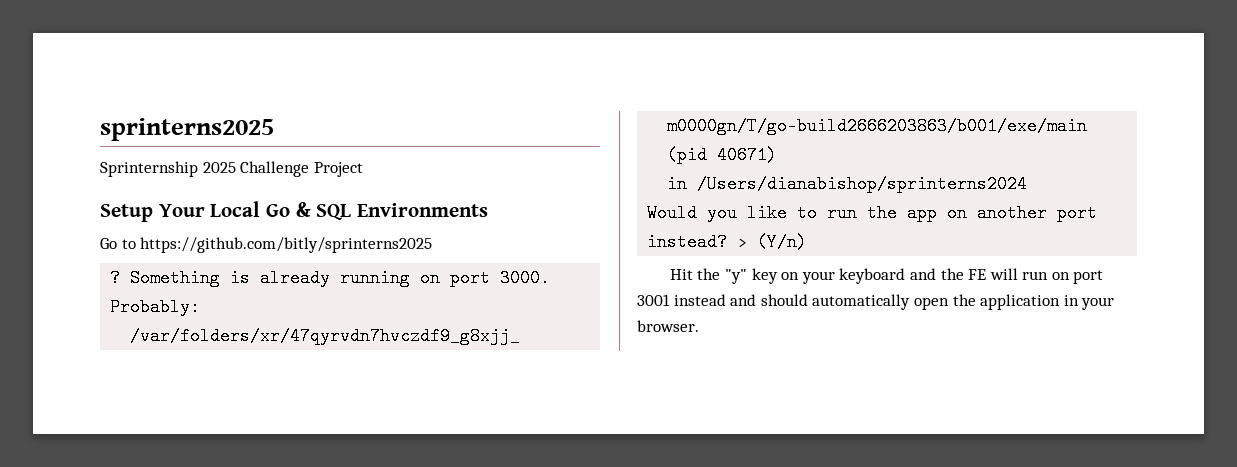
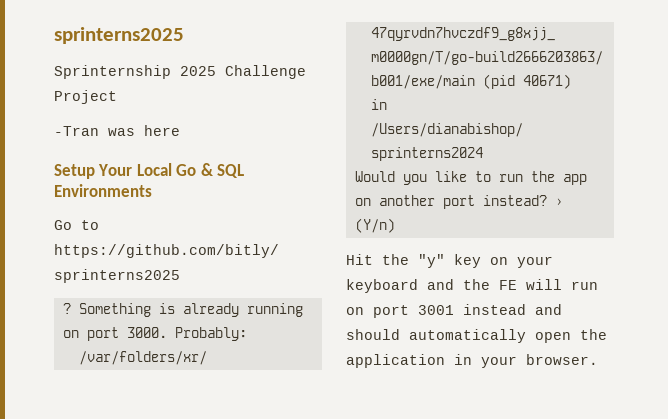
(363, 169) none -> [54,125,180,136] // -Tran was here

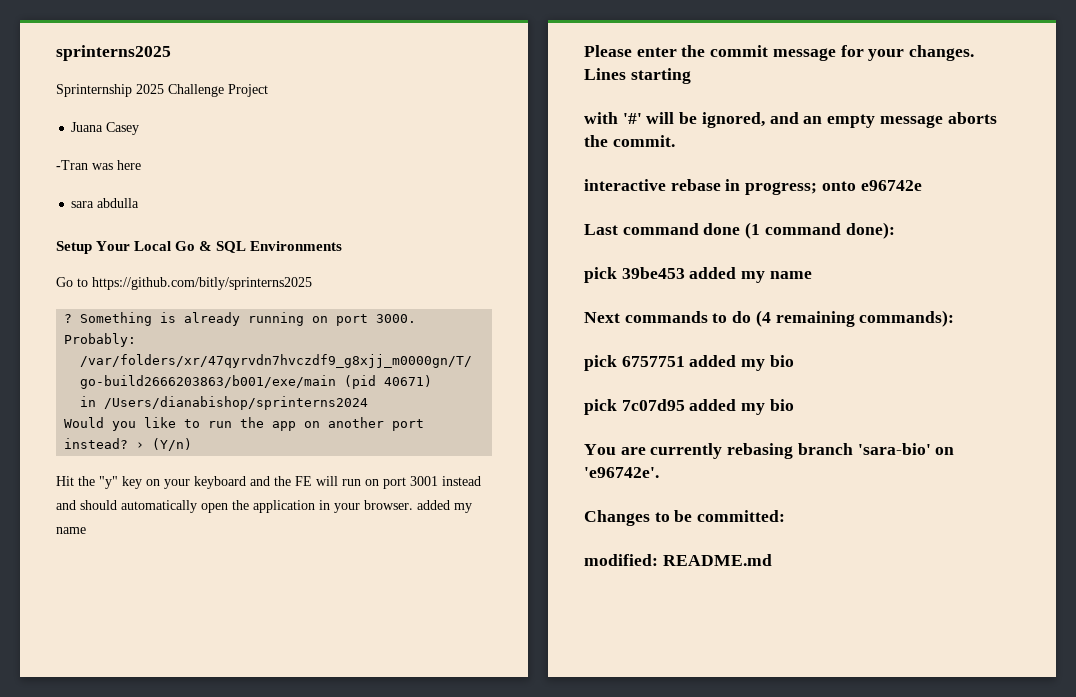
(117, 97) none -> [71,122,140,135] // Juana Casey
(180, 130) none -> [71,198,140,208] // sara abdulla
(598, 359) none -> [417,500,472,513] [56,527,86,534] [584,45,975,61] [584,68,691,84] [584,112,997,128] [584,135,675,147] [584,179,922,195] [584,222,895,239] [584,267,812,283] [584,310,955,327] [584,355,794,371] [584,399,794,415] [584,443,955,459] [584,467,659,478] [584,510,786,526] [584,554,772,566] added my name // Please enter the commit message for your changes. Lines starting // with '#' will be ignored, and an empty message aborts the commit. // interactive rebase in progress; onto e96742e // Last command done (1 command done): // pick 39be453 added my name // Next commands to do (4 remaining commands): // pick 6757751 added my bio // pick 7c07d95 added my bio // You are currently rebasing branch 'sara-bio' on 'e96742e'. // Changes to be committed: // modified: README.md

